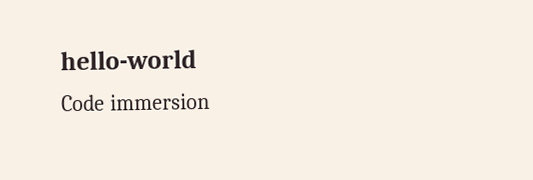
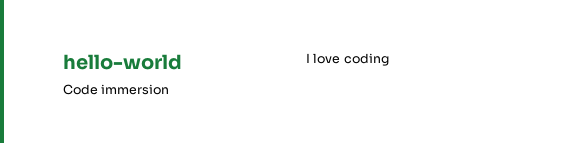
(210, 101) none -> [306,53,389,66] // I love coding

